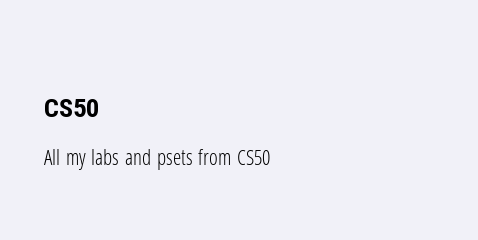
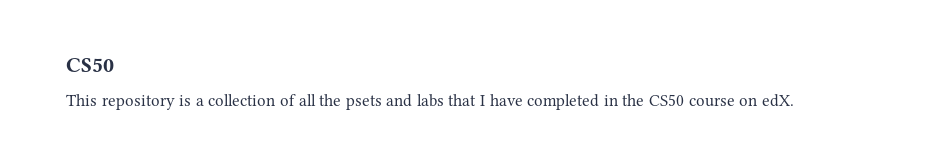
[44,149,271,170] All my labs and psets from CS50 -> [66,94,794,110] This repository is a collection of all the psets and labs that I have completed in the CS50 course on edX.

